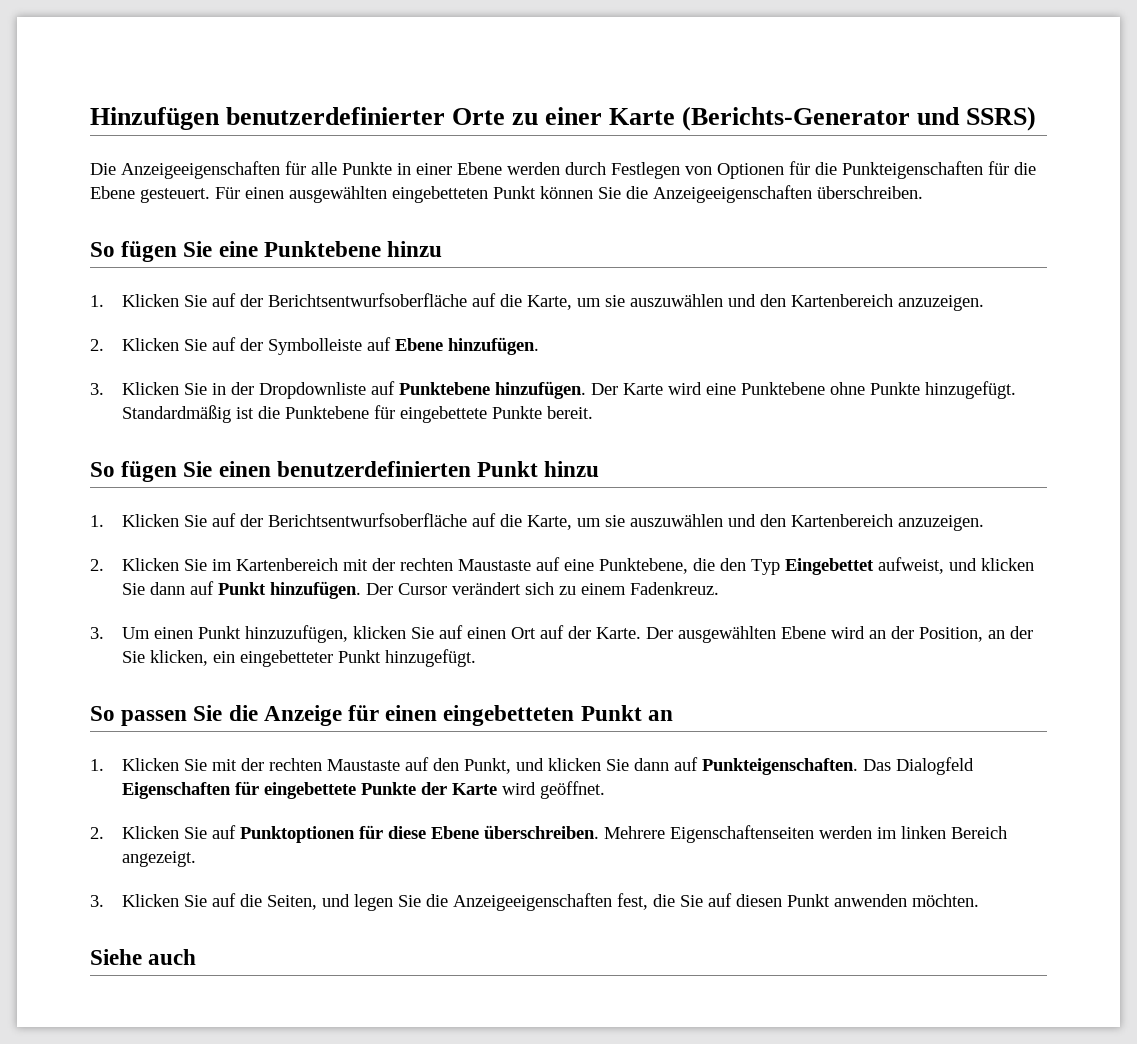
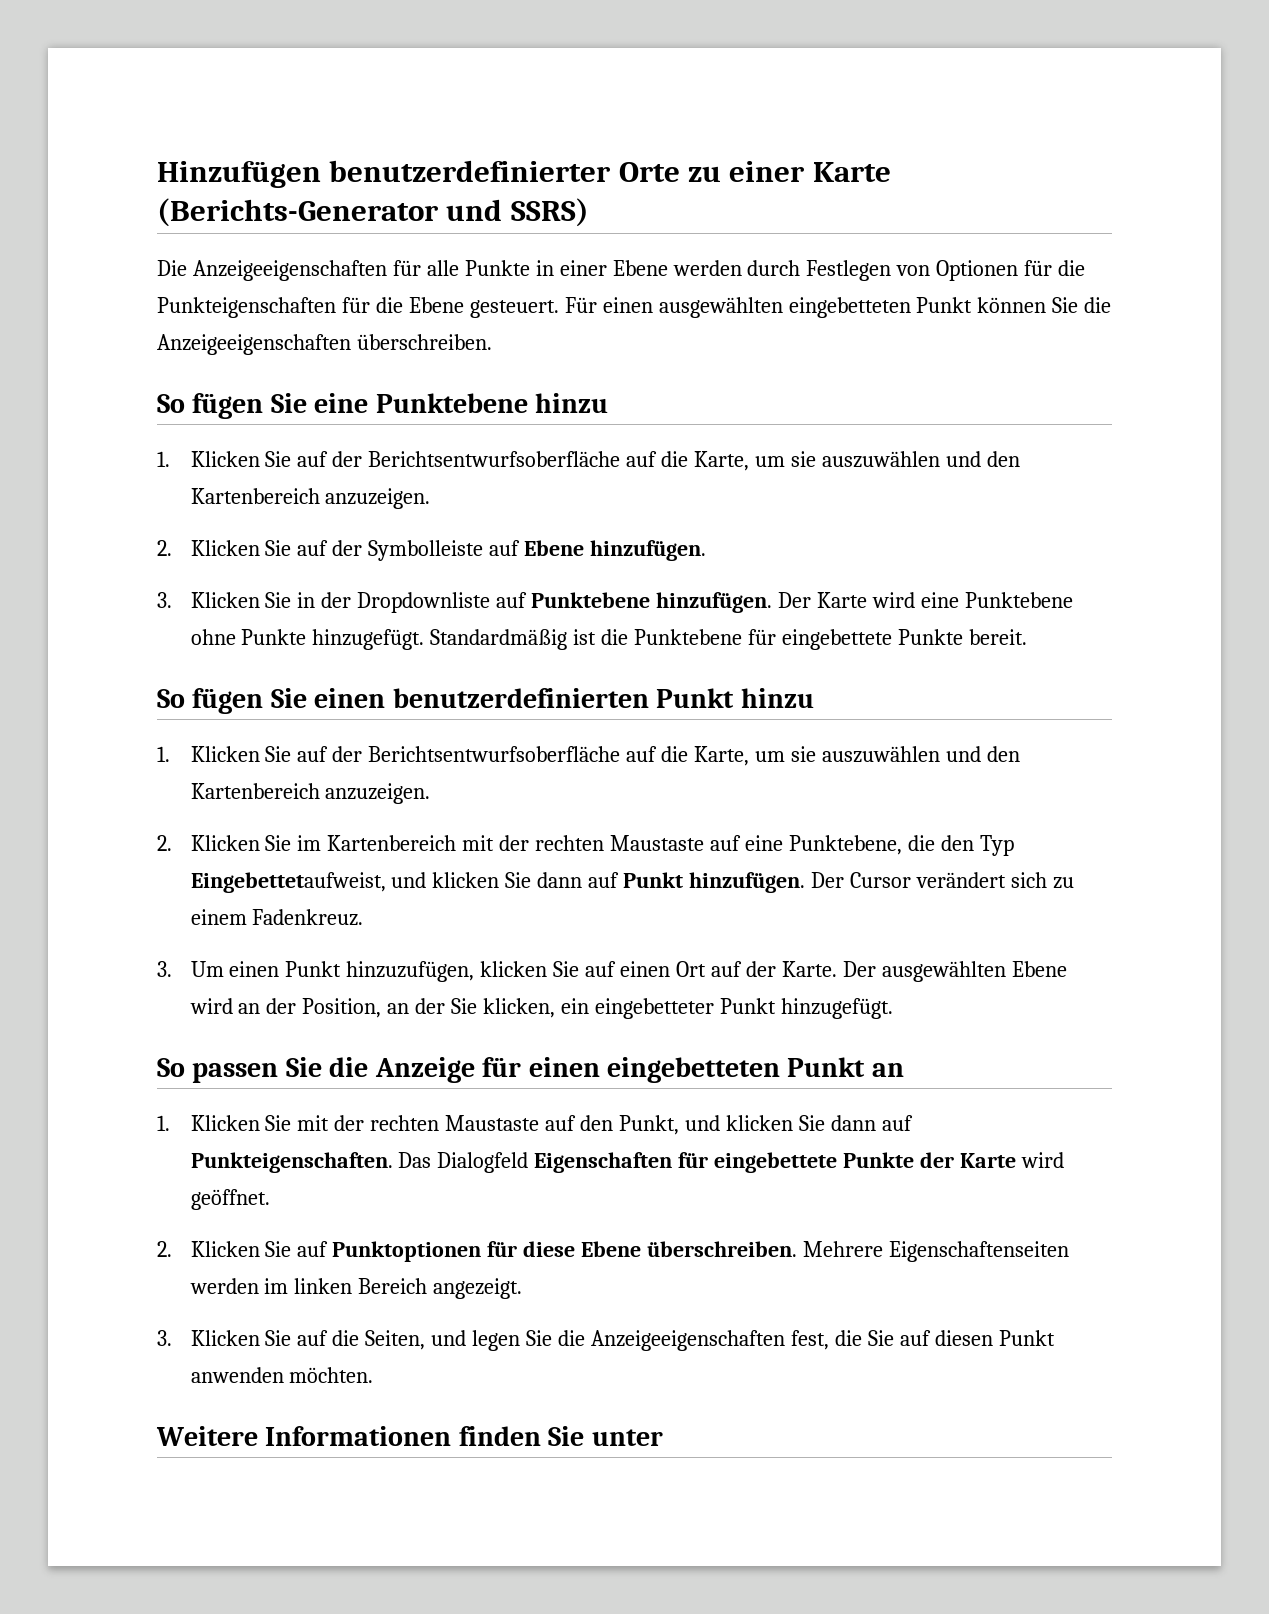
[784,557,944,575] Eingebettet aufweist, -> [190,872,386,893] Eingebettetaufweist,
[90,949,197,965] Siehe auch -> [156,1426,663,1446] Weitere Informationen finden Sie unter

